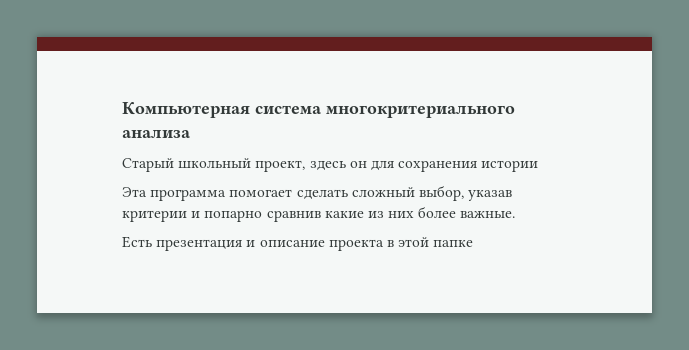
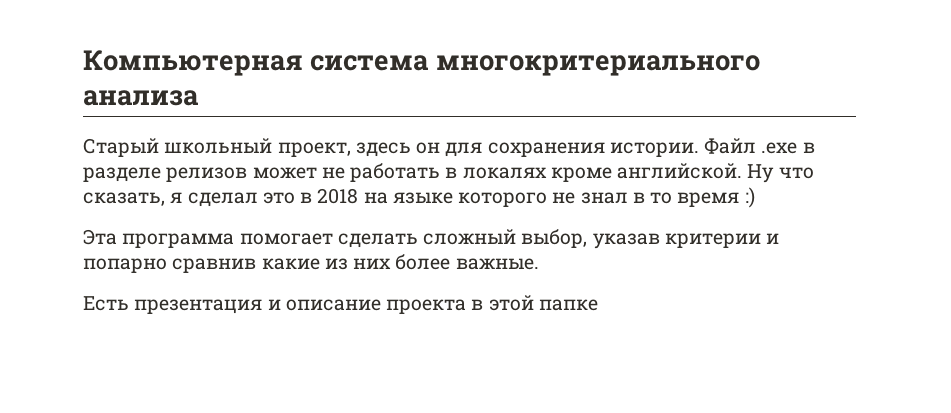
[481,160,539,172] истории -> [609,138,815,157] [83,163,814,183] [83,187,755,208] истории. Файл .exe в разделе релизов может не работать в локалях кроме английской. Ну что сказать, я сделал это в 2018 на языке которого не знал в то время :)

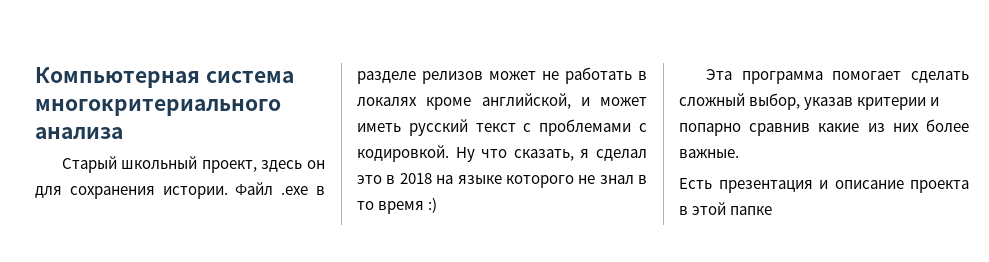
[617,163,743,179] английской. -> [481,93,647,109] [357,119,647,136] [357,145,449,162] английской, и может иметь русский текст с проблемами с кодировкой.

